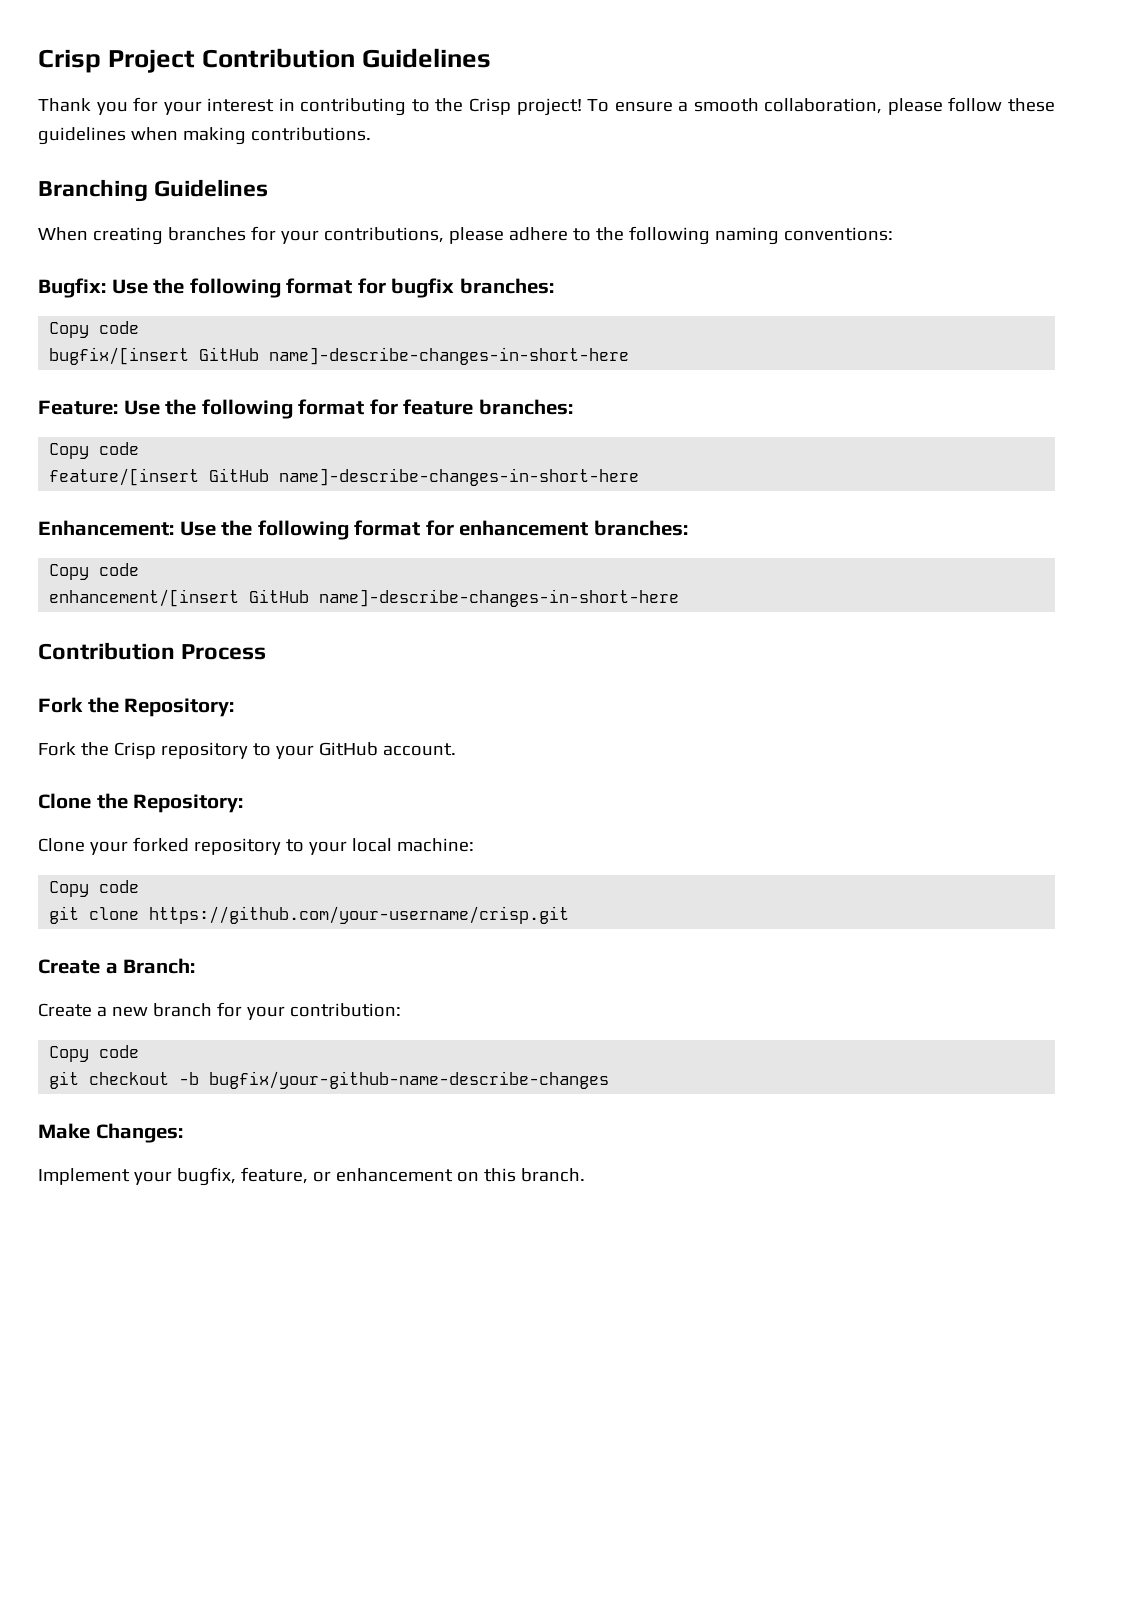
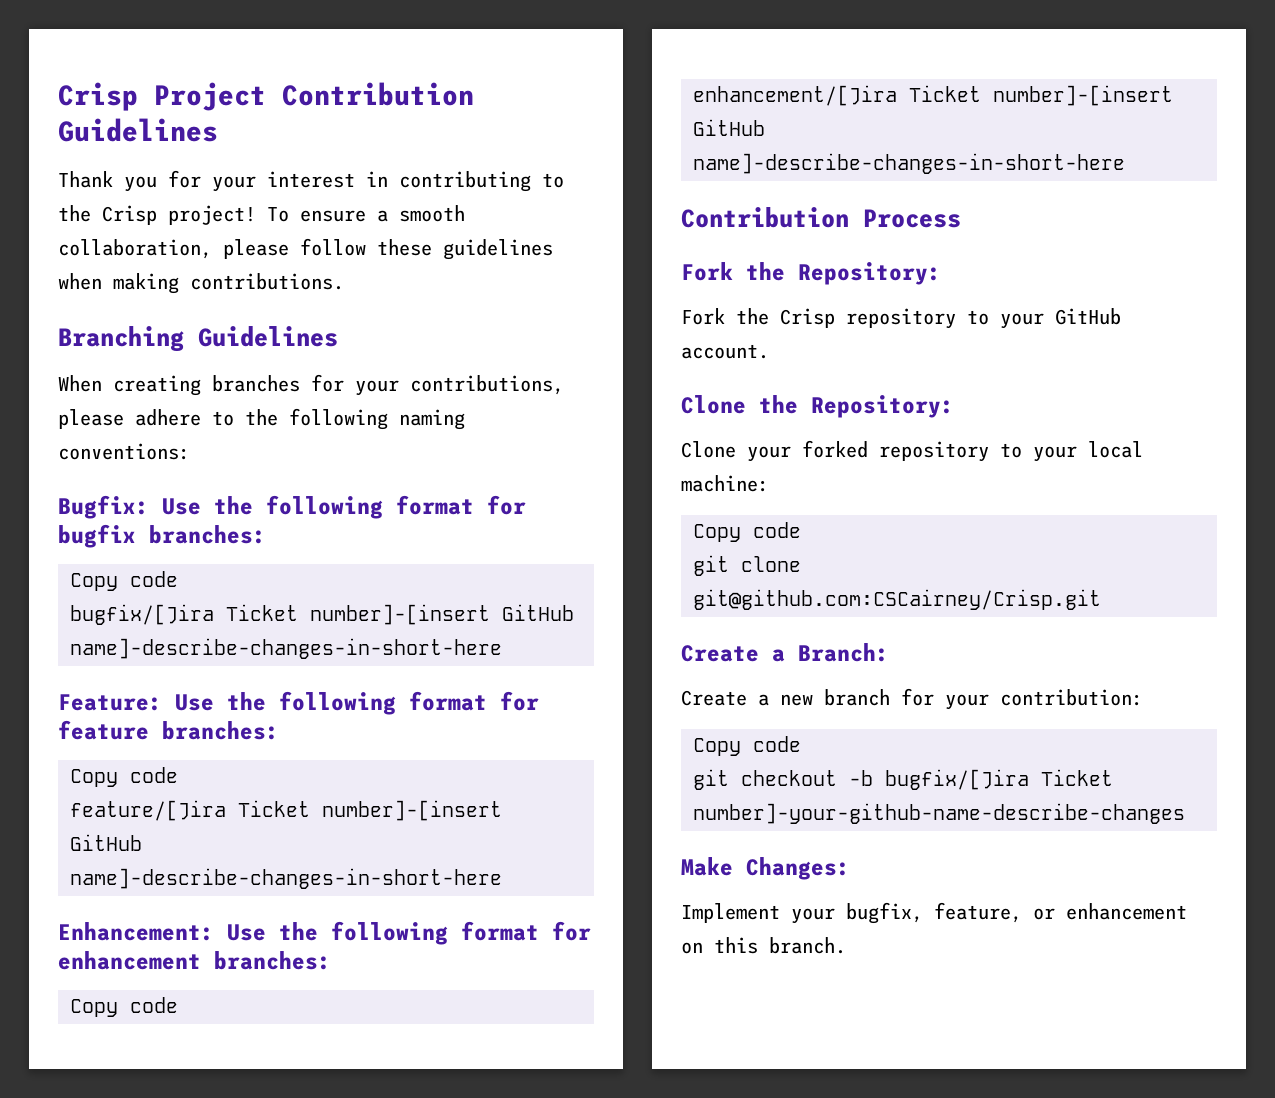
[49,347,190,365] bugfix/[insert -> [70,604,490,625] bugfix/[Jira Ticket number]-[insert
[49,468,200,486] feature/[insert -> [70,800,502,821] feature/[Jira Ticket number]-[insert
[49,589,240,607] enhancement/[insert -> [693,85,1173,106] enhancement/[Jira Ticket number]-[insert
[149,906,570,924] https://github.com/your-username/crisp.git -> [693,589,1101,610] git@github.com:CSCairney/Crisp.git
[209,1071,610,1089] bugfix/your-github-name-describe-changes -> [885,769,1113,790] [693,803,1185,824] bugfix/[Jira Ticket number]-your-github-name-describe-changes

